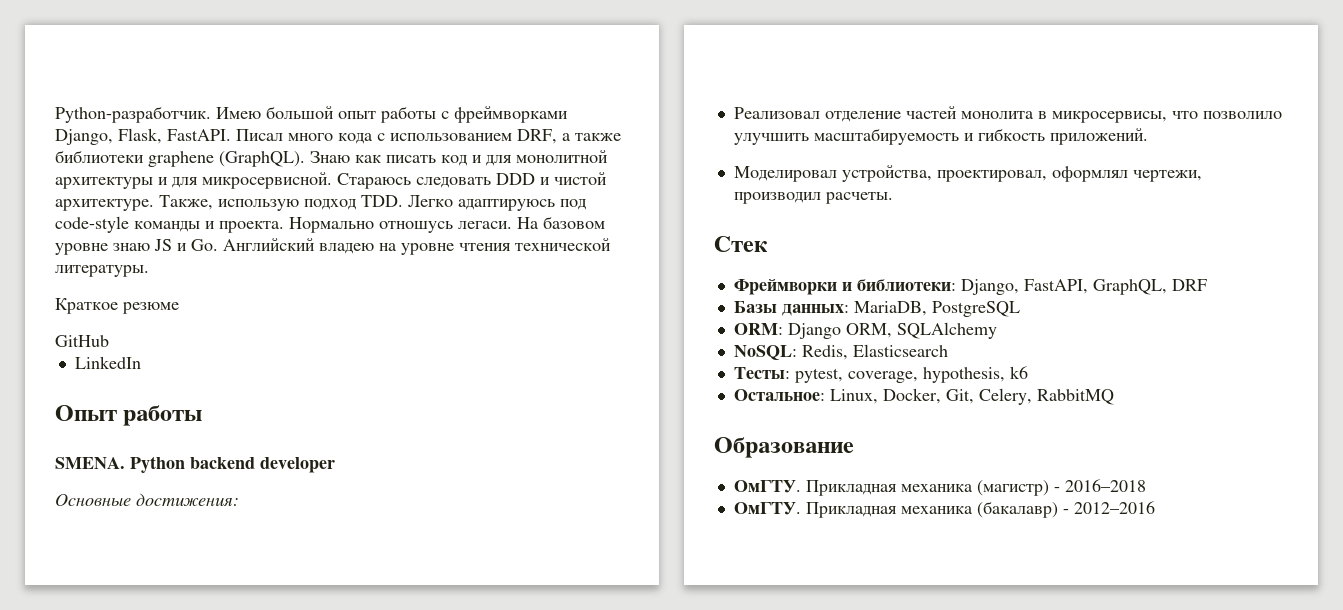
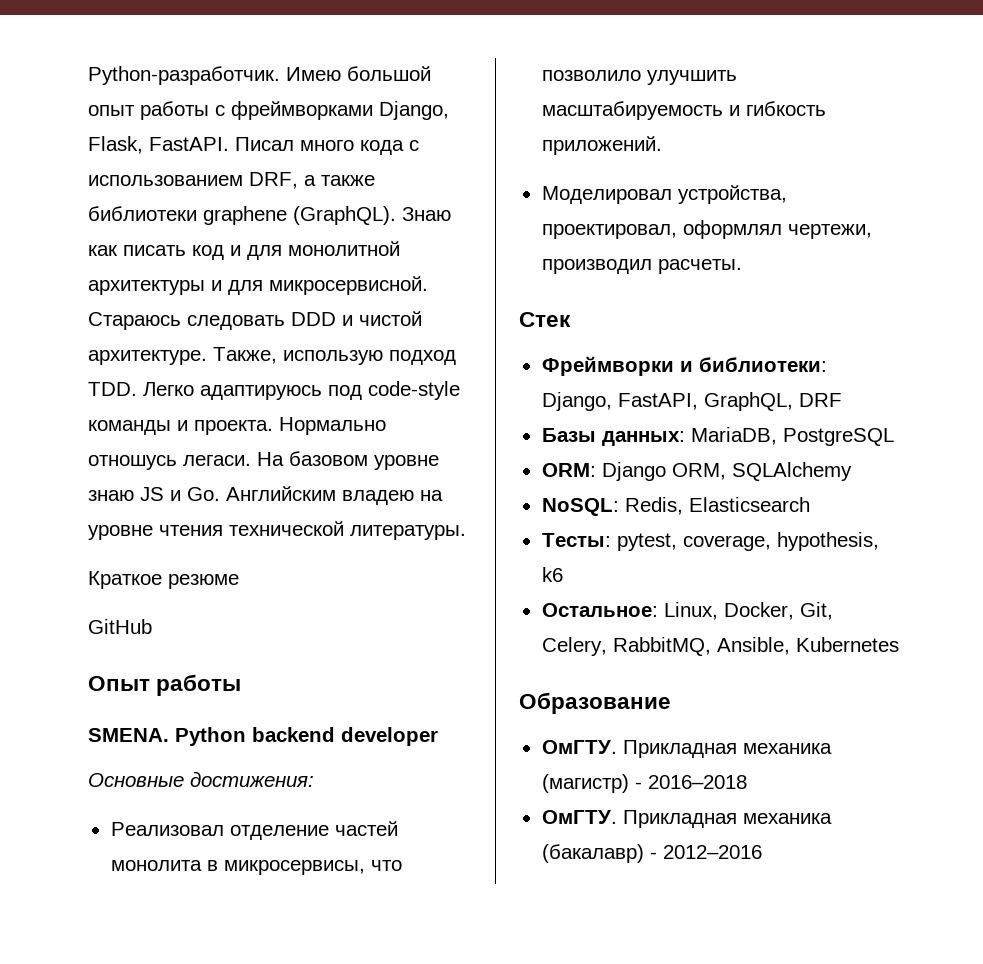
[223,238,315,251] Английский -> [226,486,336,501] Английским
[74,356,141,369] // LinkedIn -> (152, 626) none
[1036,389,1114,405] RabbitMQ -> [612,637,899,656] RabbitMQ, Ansible, Kubernetes

